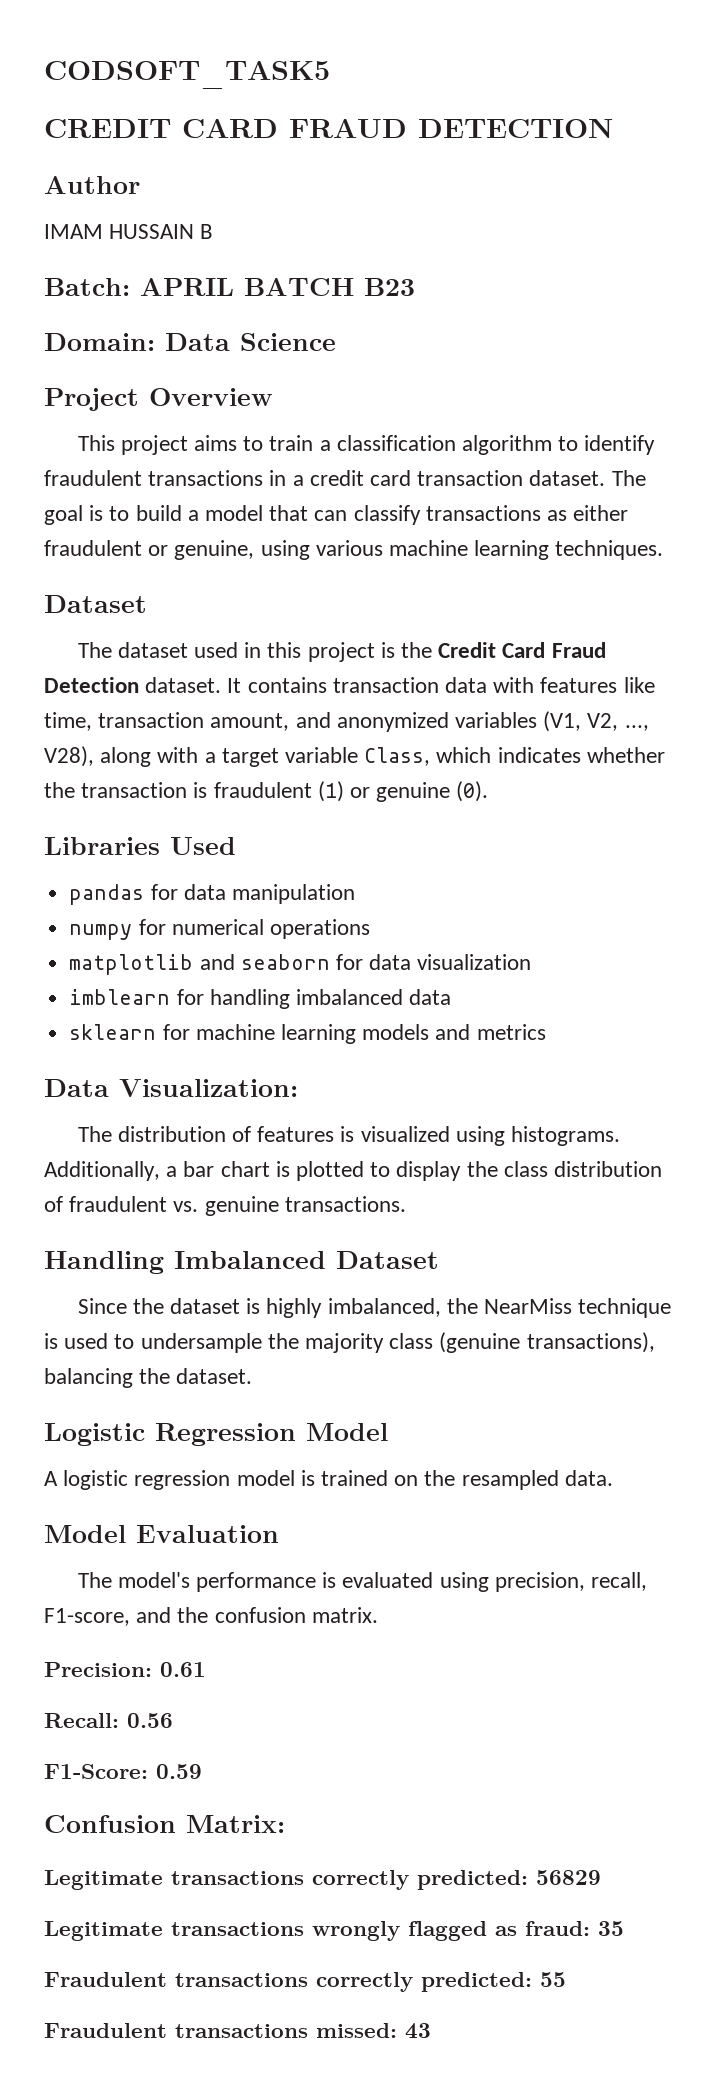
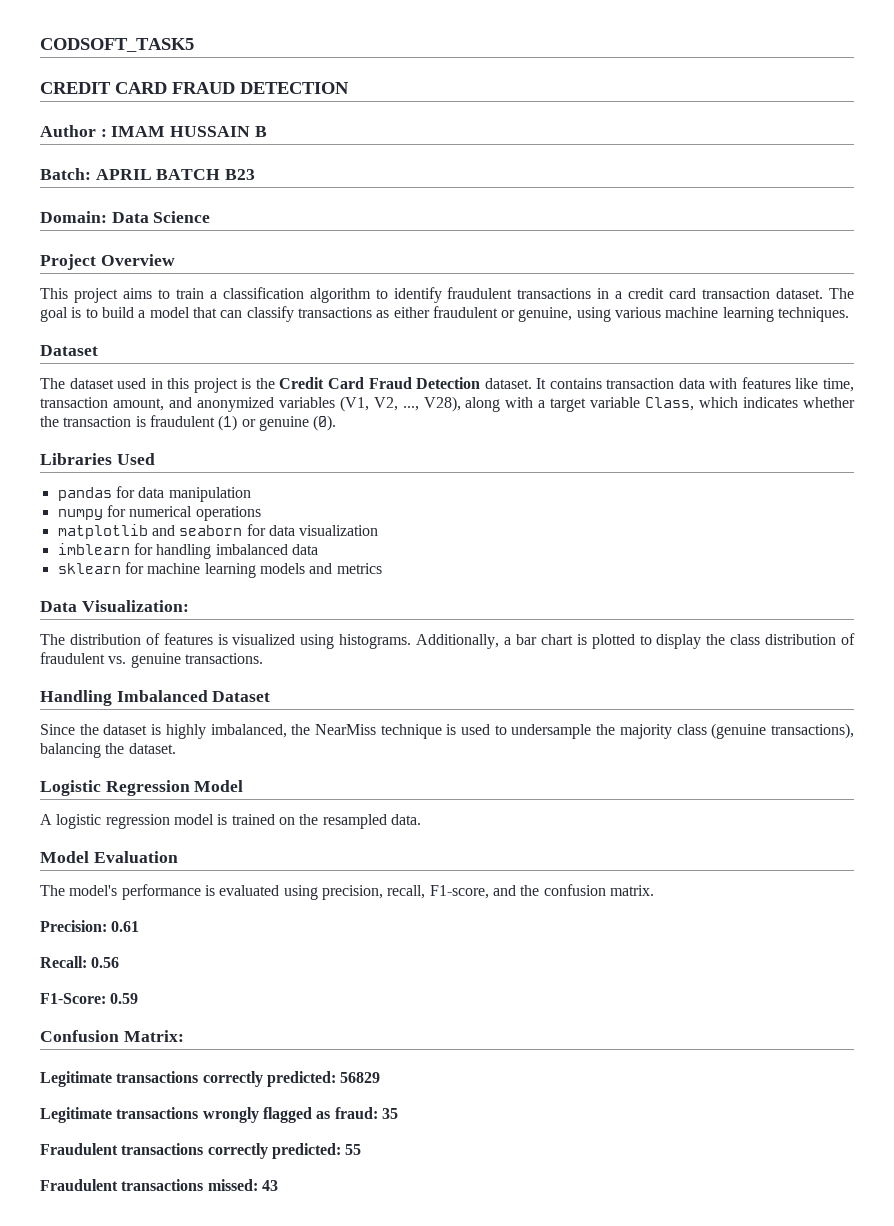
(140, 185) // -> [100,129,107,137] :

